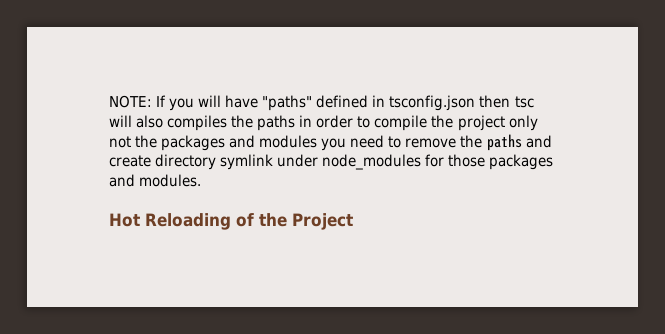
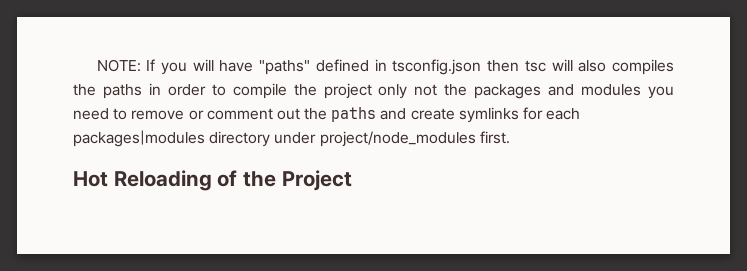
(457, 143) none -> [188,108,300,120] or comment out
[155,154,554,170] [109,174,202,187] directory symlink under node_modules for those packages and modules. -> [458,107,581,123] [73,130,510,147] symlinks for each packages|modules directory under project/node_modules first.

